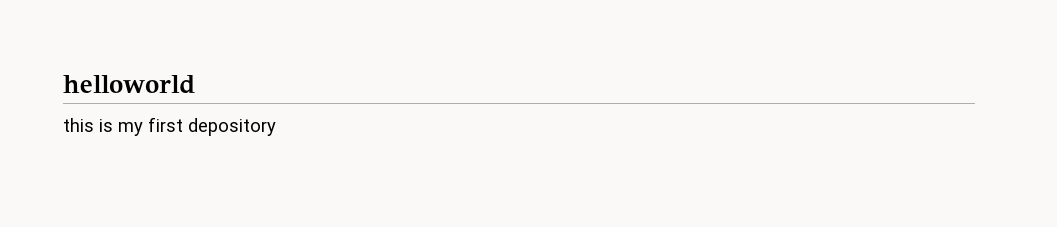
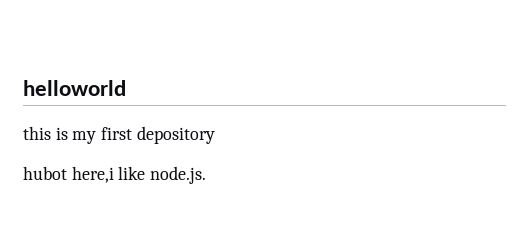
(276, 127) none -> [23,166,207,184] // hubot here,i like node.js.

